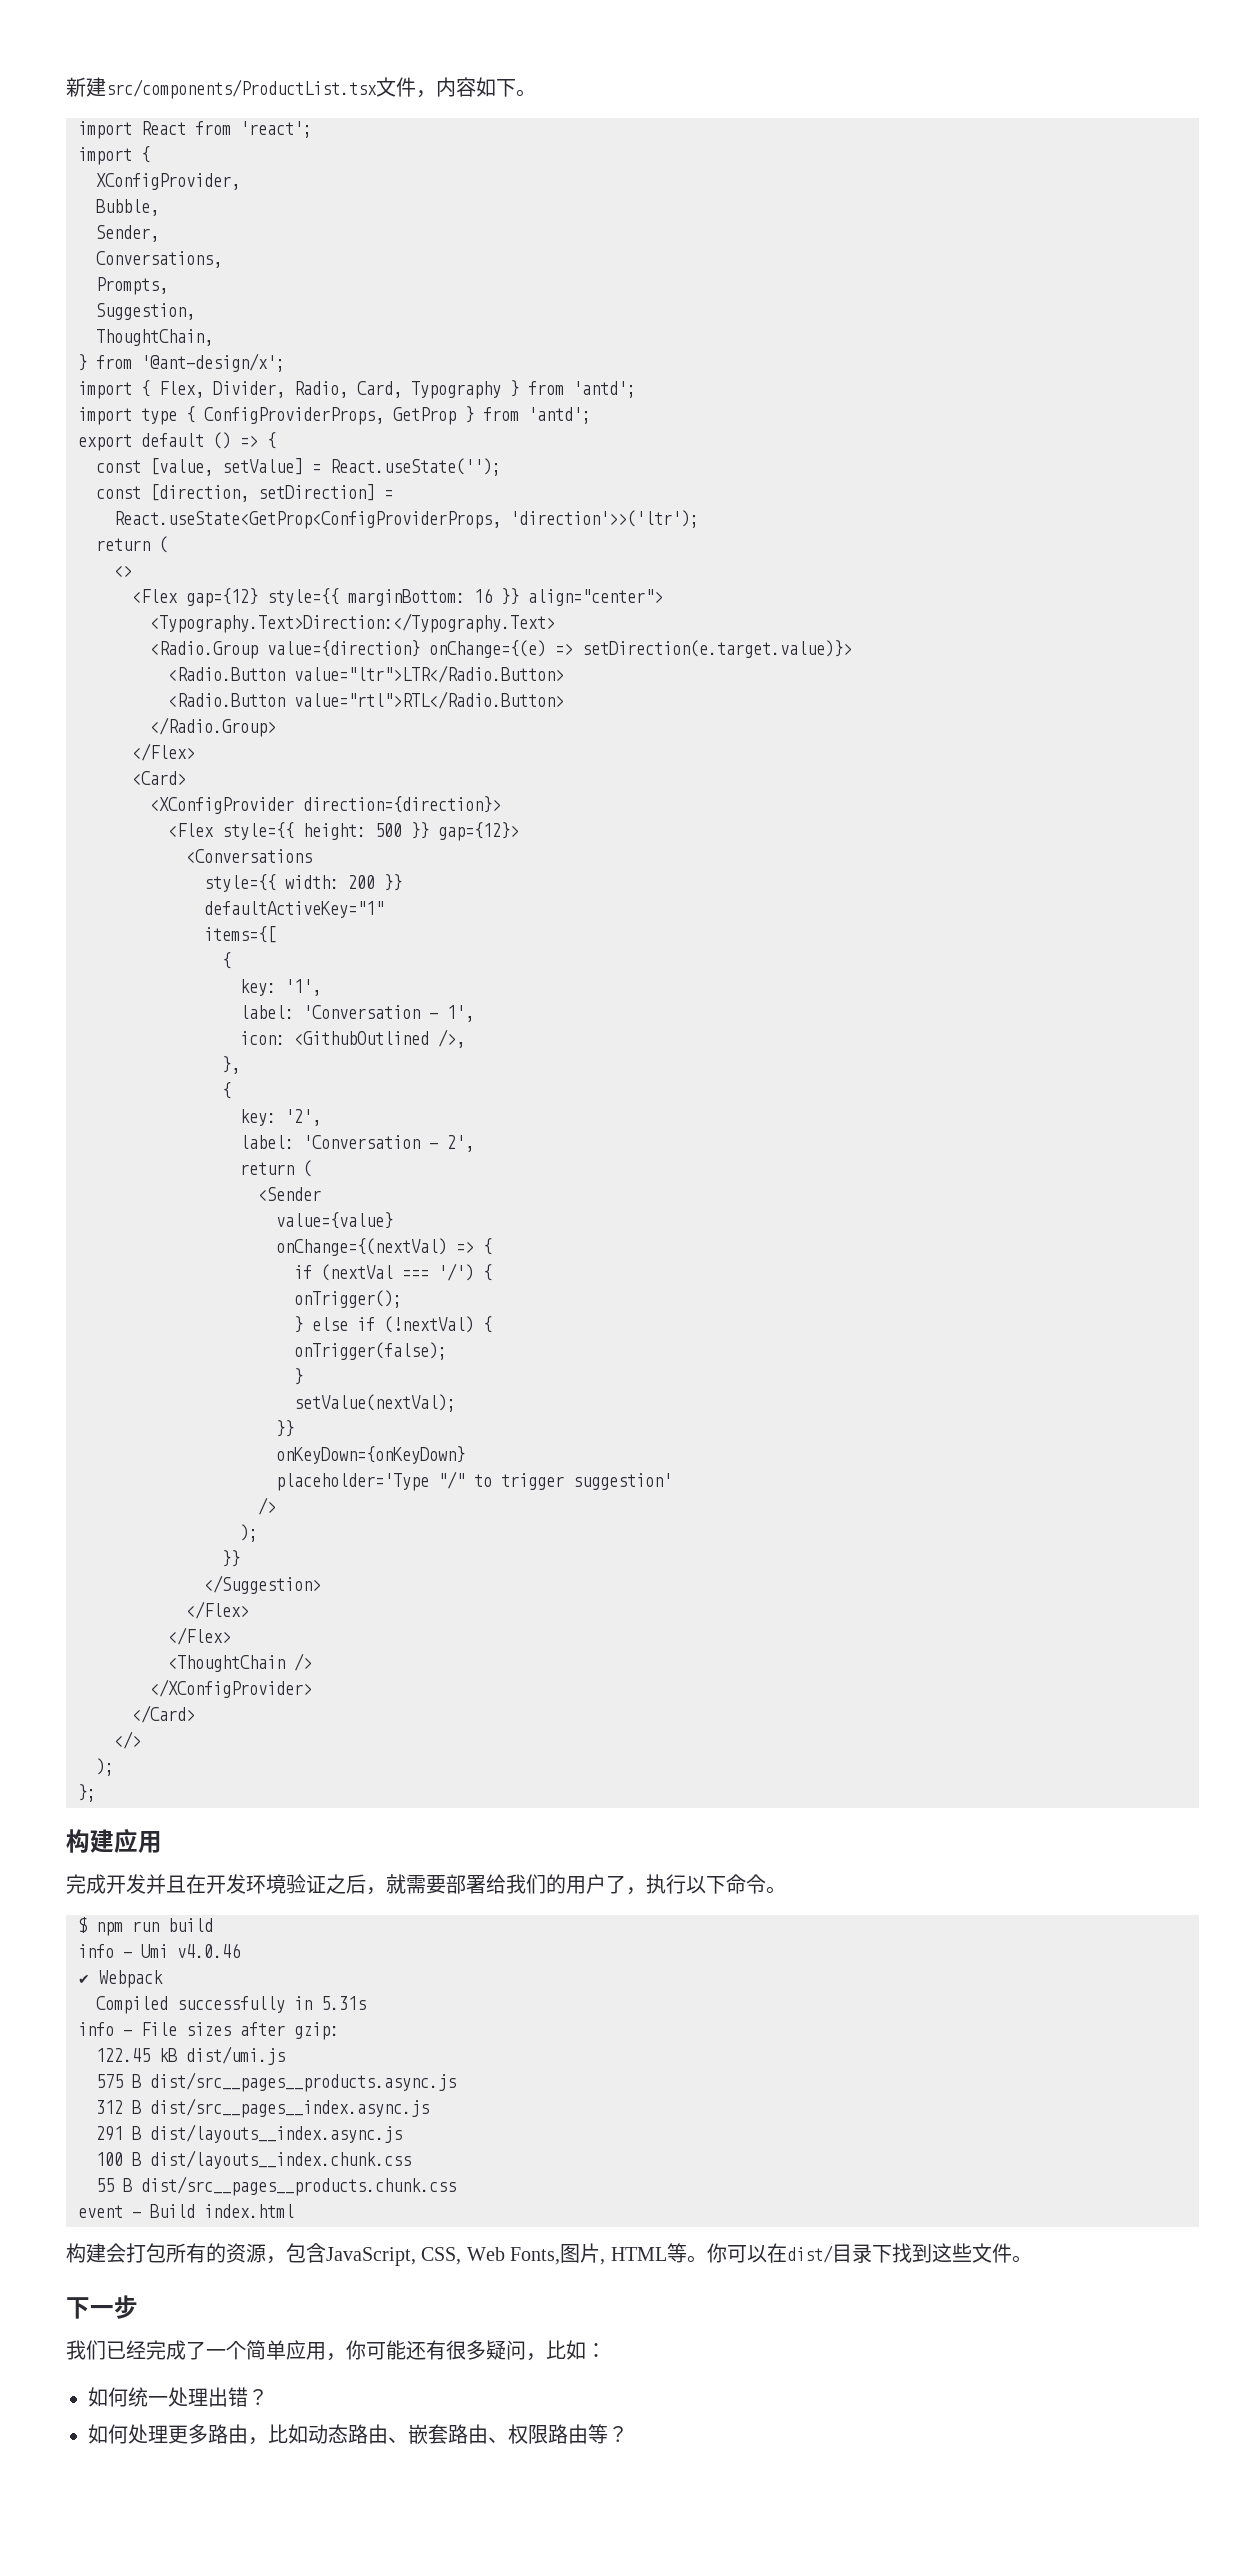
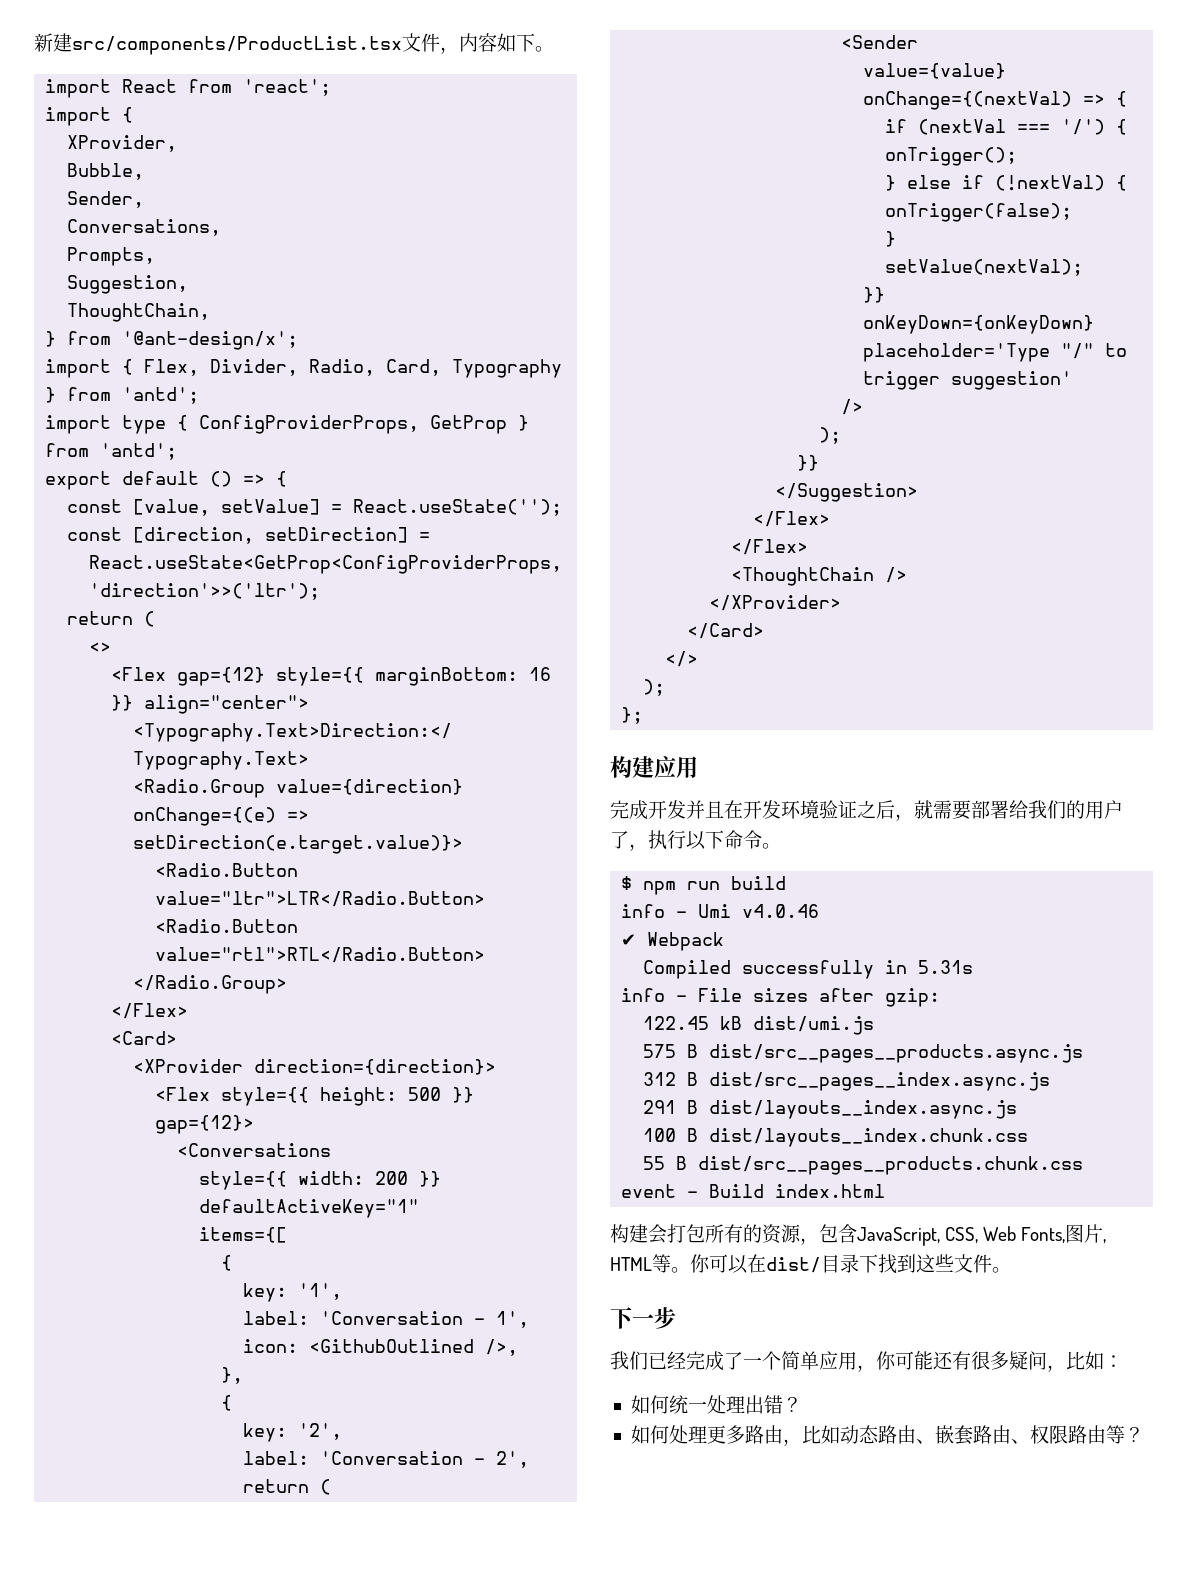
[96,173,240,190] XConfigProvider, -> [67,135,178,152] XProvider,
[150,797,294,814] <XConfigProvider -> [133,1059,244,1073] <XProvider
[150,1679,312,1698] </XConfigProvider> -> [709,595,842,611] </XProvider>

